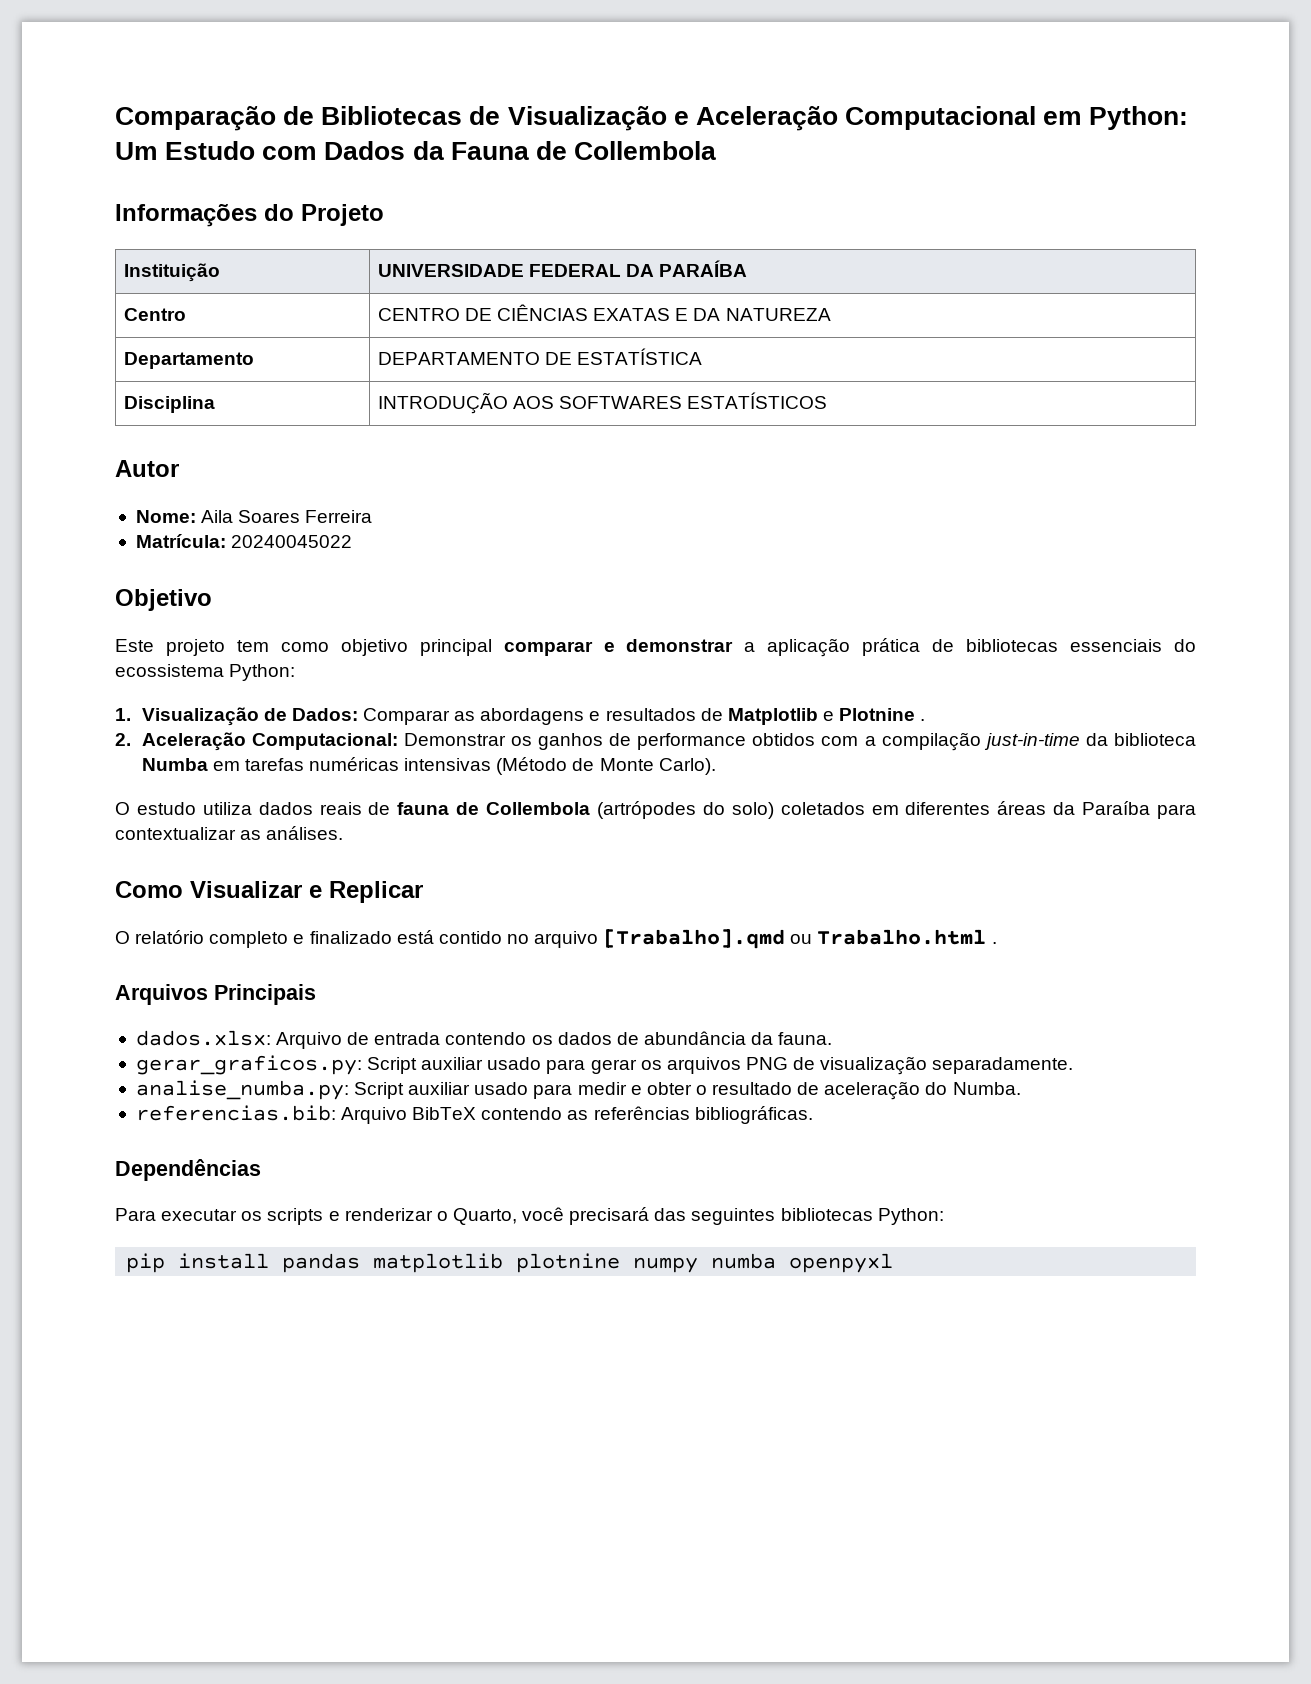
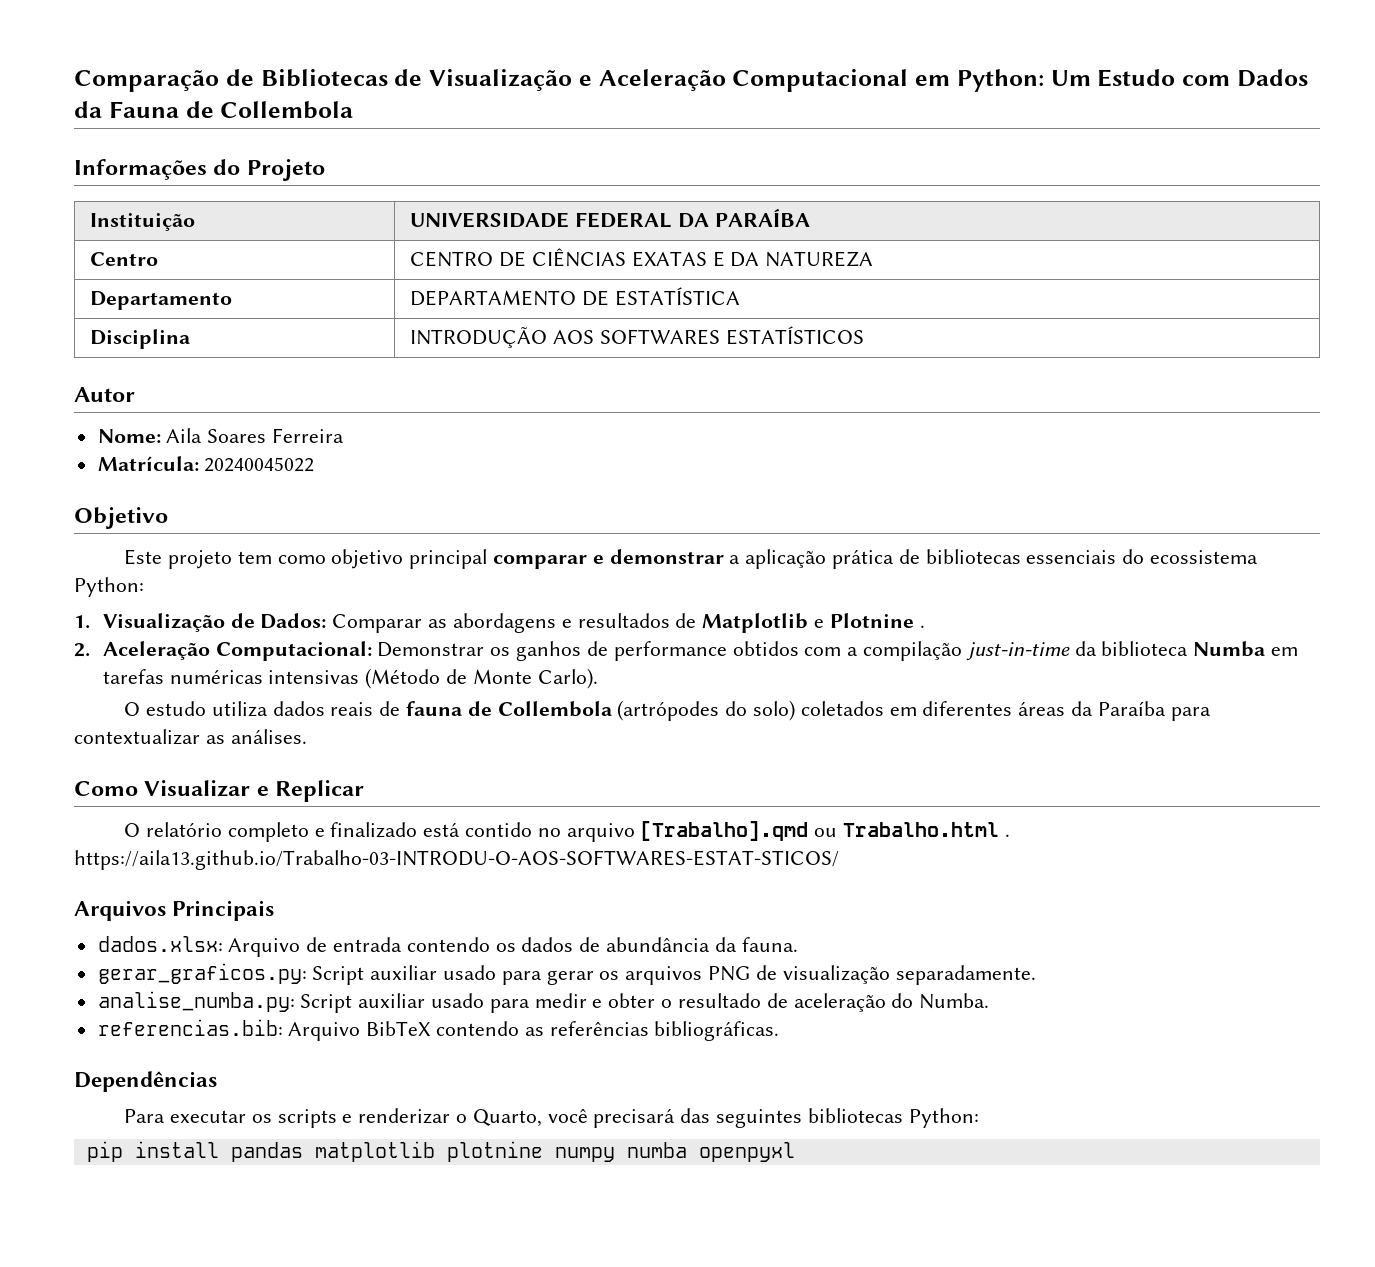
(997, 943) none -> [74,850,839,870] https://aila13.github.io/Trabalho-03-INTRODU-O-AOS-SOFTWARES-ESTAT-STICOS/

